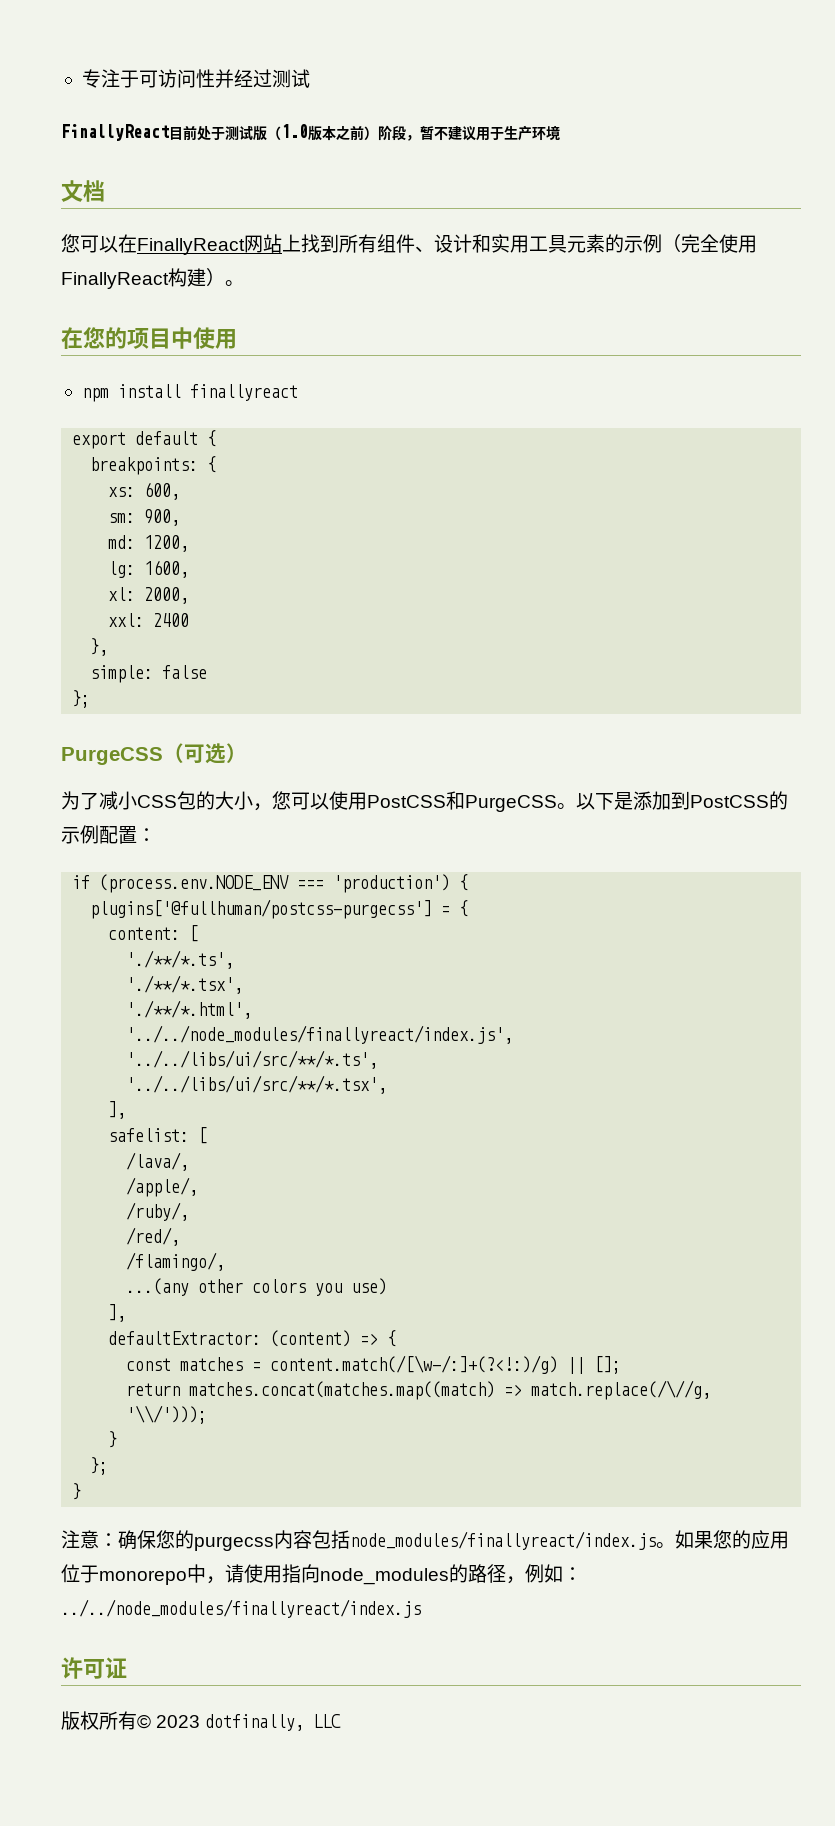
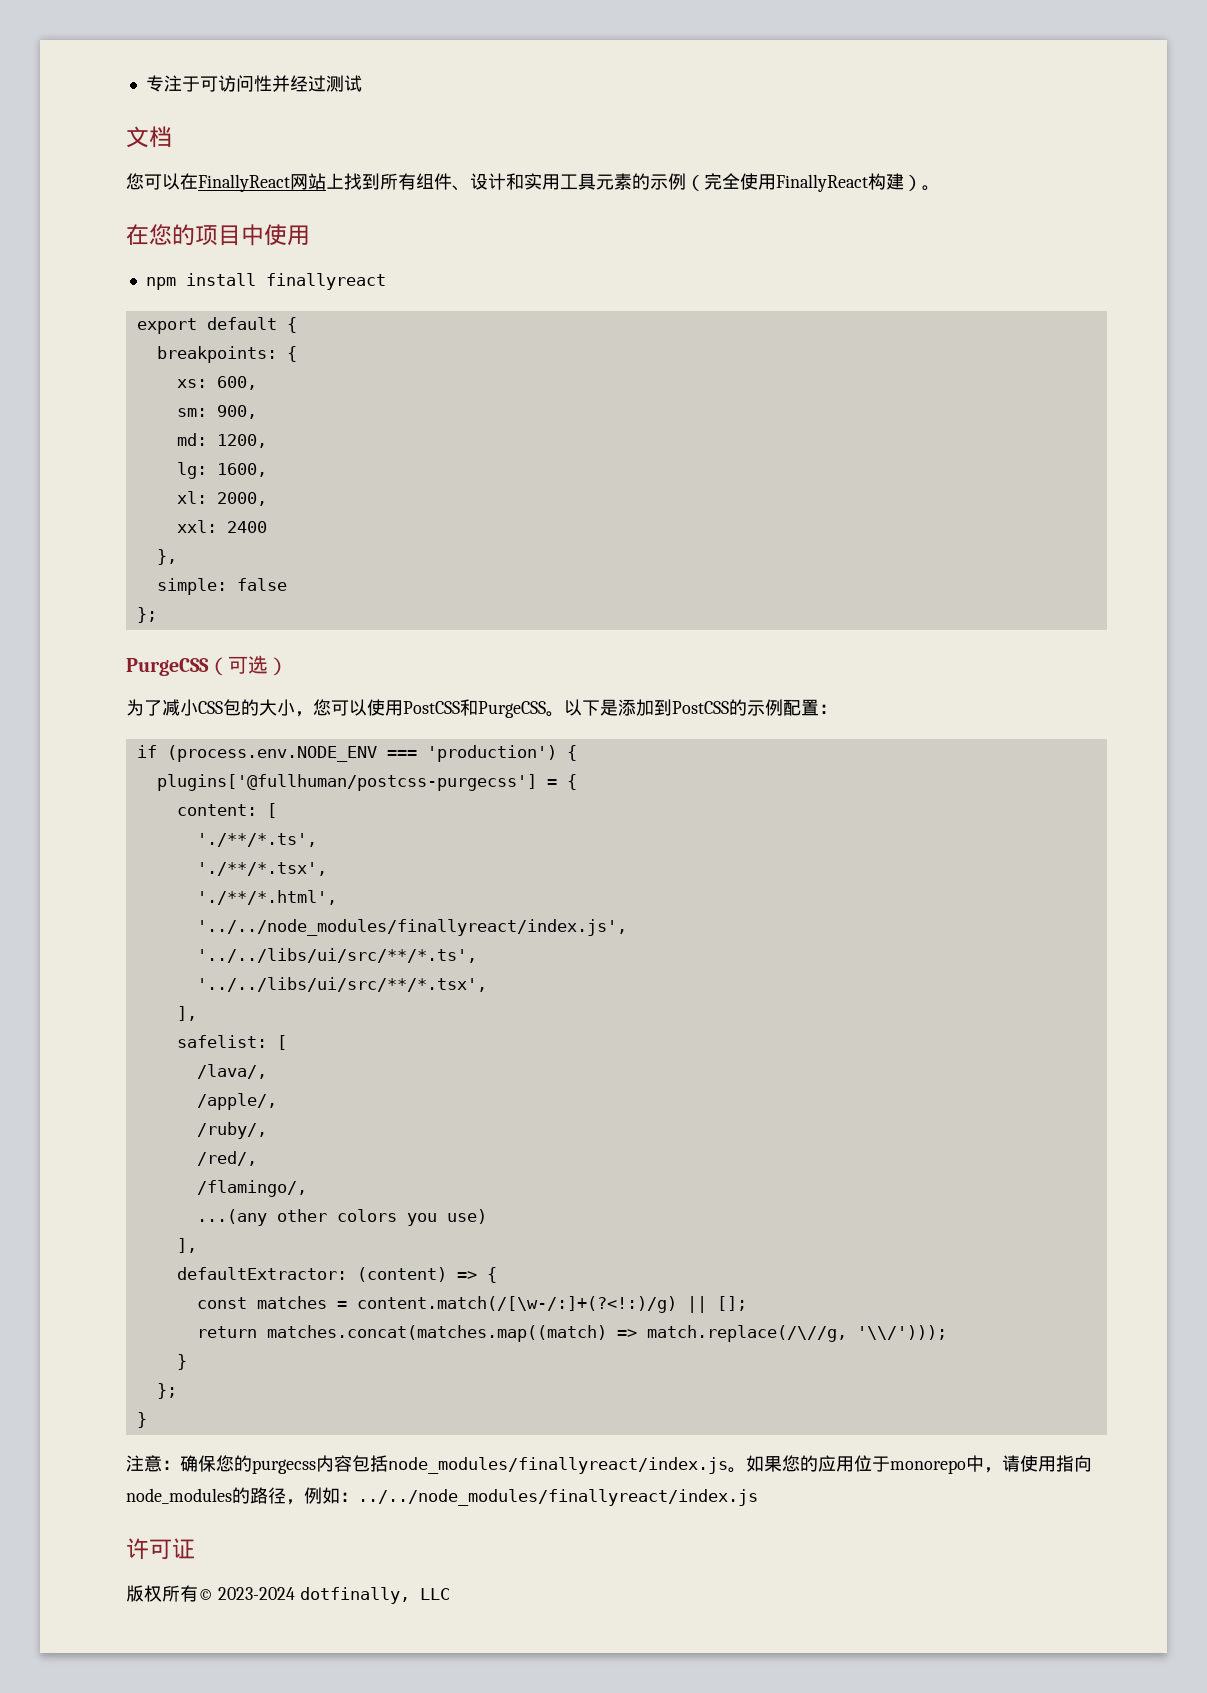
[61,124,560,141] // FinallyReact目前处于测试版（1.0版本之前）阶段，暂不建议用于生产环境 -> (362, 83) none
[156,1715,201,1728] 2023 -> [217,1587,295,1600] 2023-2024

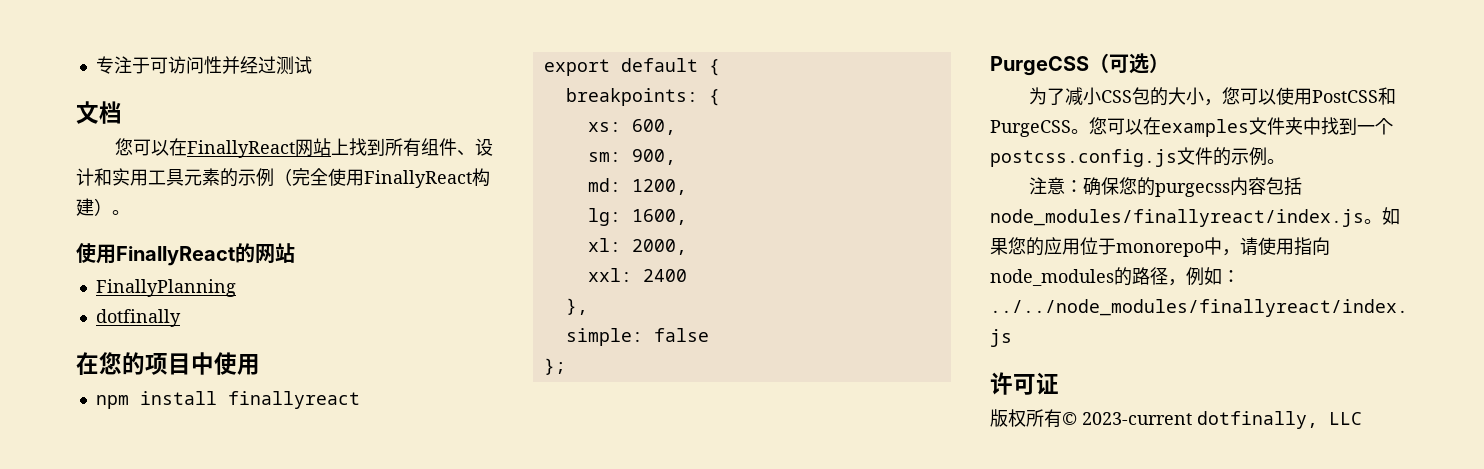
(940, 188) none -> [76,243,295,266] [95,279,236,297] [95,309,181,327] // 使用FinallyReact的网站 // FinallyPlanning // dotfinally
[564,699,837,716] [136,745,577,762] [156,774,577,791] [176,803,277,818] [196,833,317,847] [196,862,327,876] [196,890,337,905] [196,919,627,936] [196,948,477,963] [196,977,487,992] [176,1006,197,1021] [176,1035,287,1050] [196,1064,267,1079] [196,1093,277,1110] [196,1122,267,1139] [196,1151,257,1166] [196,1180,307,1197] [196,1209,487,1226] [176,1238,197,1253] [176,1267,497,1283] [196,1296,747,1313] [196,1325,947,1342] [176,1354,187,1370] [156,1383,177,1399] [136,1412,147,1428] 以下是添加到PostCSS的示例配置： // if (process.env.NODE_ENV === 'production') { // plugins['@fullhuman/postcss-purgecss'] = { // content: [ // './**/*.ts', // './**/*.tsx', // './**/*.html', // '../../node_modules/finallyreact/index.js', // '../../libs/ui/src/**/*.ts', // '../../libs/ui/src/**/*.tsx', // ], // safelist: [ // /lava/, // /apple/, // /ruby/, // /red/, // /flamingo/, // ...(any other colors you use) // ], // defaultExtractor: (content) => { // const matches = content.match(/[\w-/:]+(?<!:)/g) || []; // return matches.concat(matches.map((match) => match.replace(/\//g, '\\/'))); // } // }; // } -> [1089,117,1393,137] [990,147,1285,167] 您可以在examples文件夹中找到一个postcss.config.js文件的示例。
[217,1587,295,1600] 2023-2024 -> [1082,412,1192,425] 2023-current

